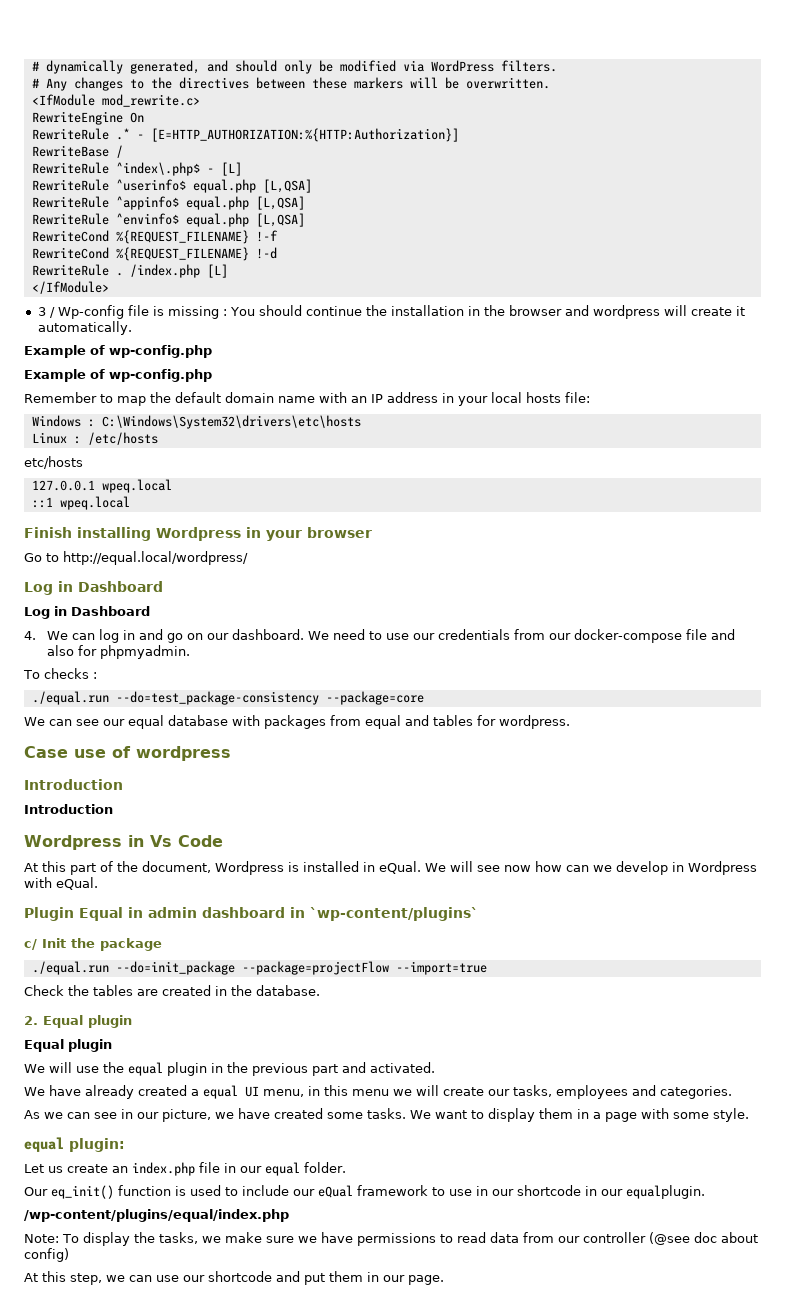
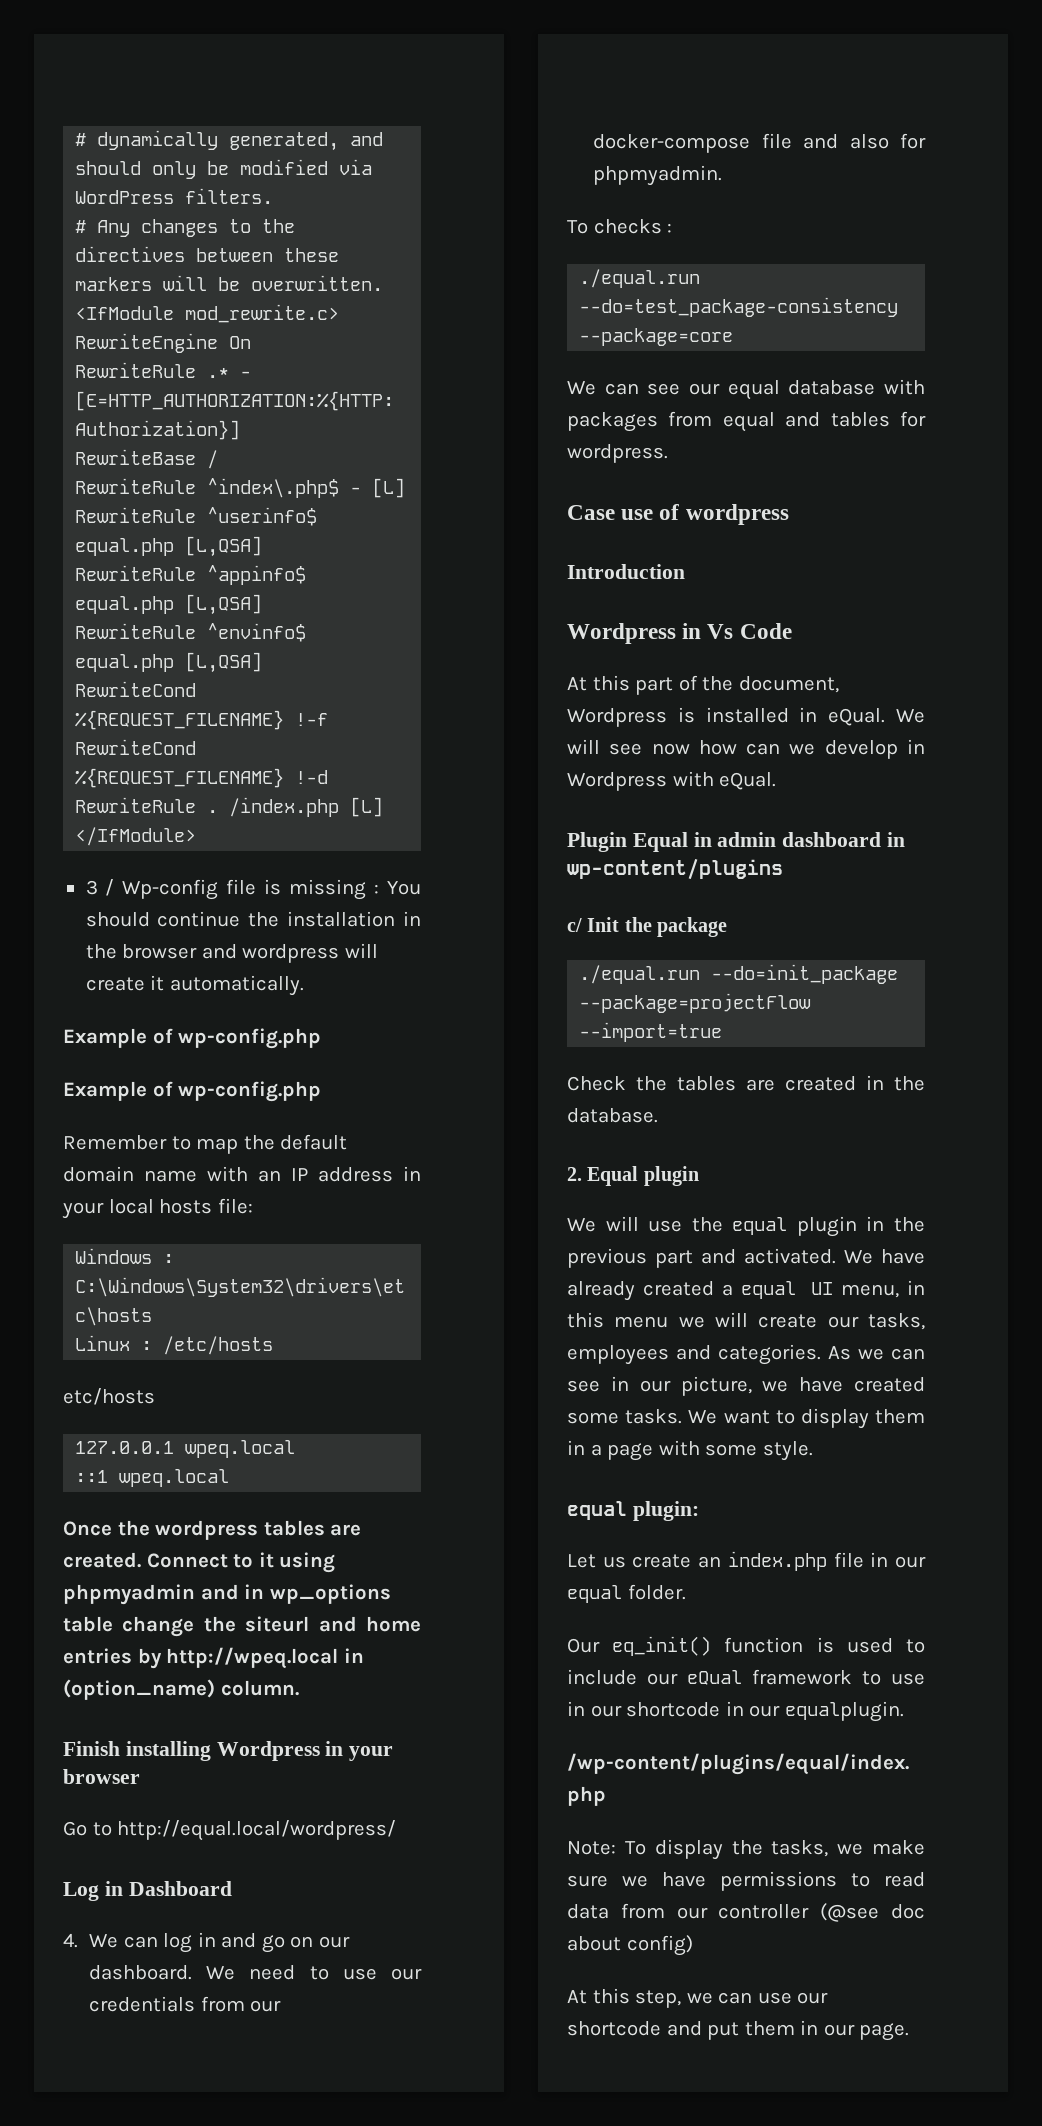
(130, 503) none -> [63,1520,362,1540] [63,1552,336,1573] [63,1584,391,1605] [63,1616,422,1637] [63,1647,364,1669] [63,1679,299,1700] // Once the wordpress tables are created. Connect to it using phpmyadmin and in wp_options table change the siteurl and home entries by http://wpeq.local in (option_name) column.
[24,606,150,619] // Log in Dashboard -> (232, 1888) none
[24,804,113,814] // Introduction -> (685, 571) none
[310,907,478,921] `wp-content/plugins` -> [567,858,783,880] wp-content/plugins
[24,1039,112,1052] // Equal plugin -> (699, 1176) none
(435, 1067) // -> (836, 1256) none
(732, 1092) // -> (821, 1354) none

